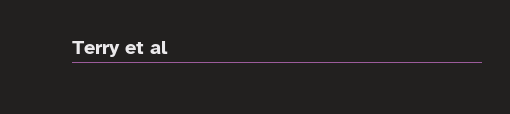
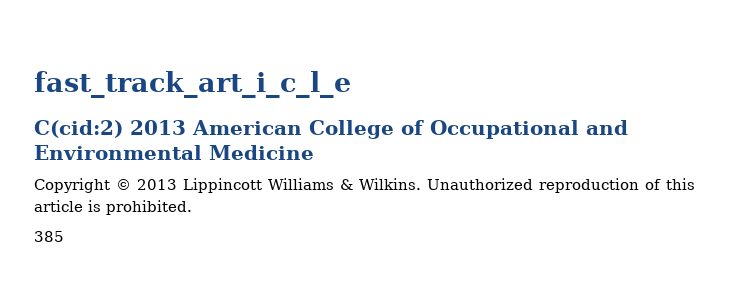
[72,41,168,57] Terry et al -> [34,71,351,98] [34,120,628,139] [34,145,314,160] [34,178,695,193] [34,200,192,215] [34,231,64,242] fast_track_art_i_c_l_e // C(cid:2) 2013 American College of Occupational and Environmental Medicine // Copyright © 2013 Lippincott Williams & Wilkins. Unauthorized reproduction of this article is prohibited. // 385

